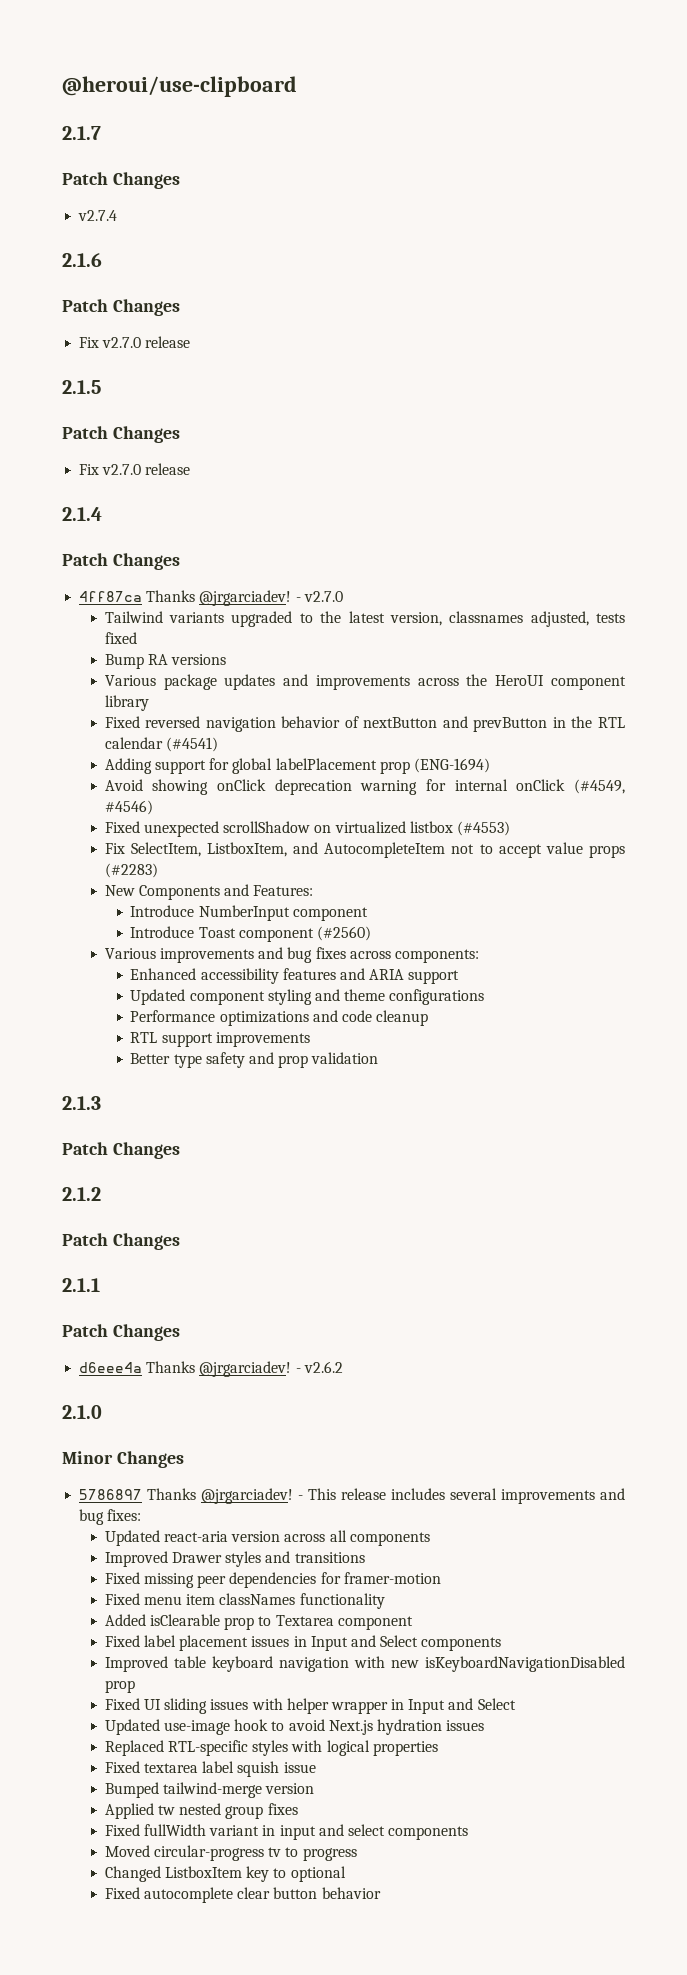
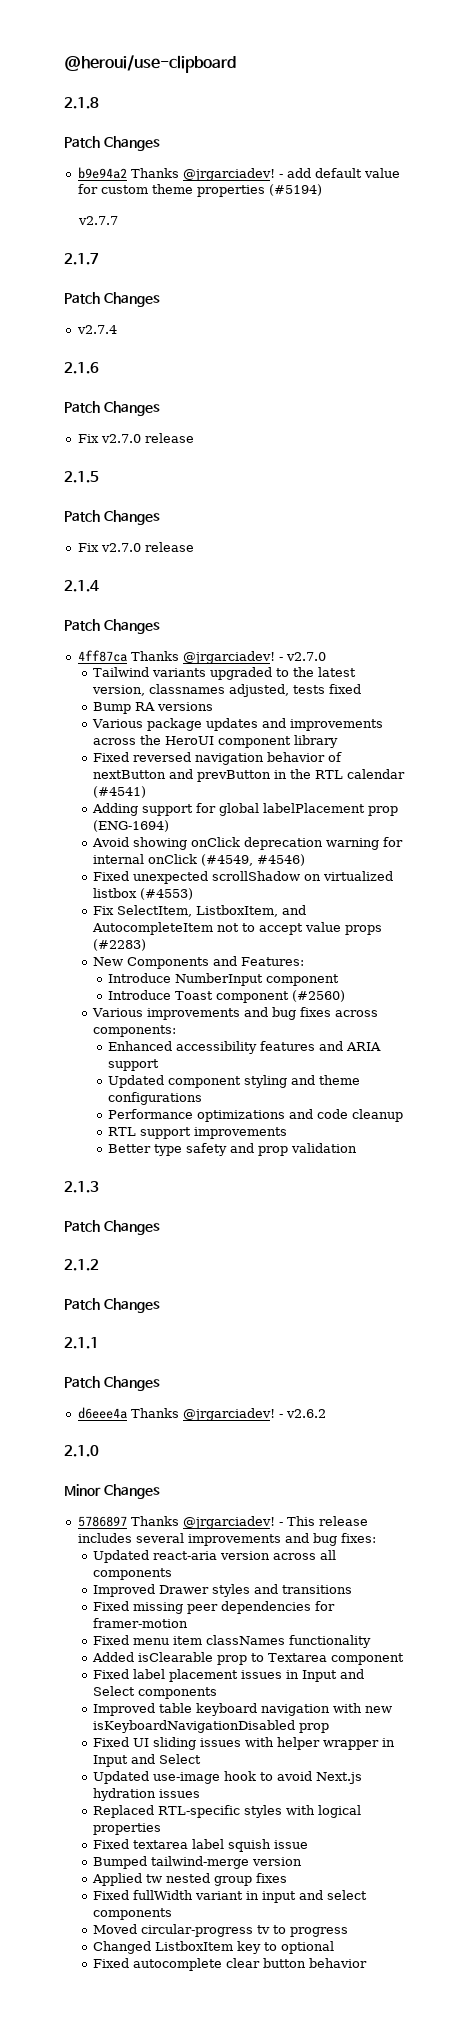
(297, 86) none -> [64,97,99,109] [64,136,160,151] [77,167,400,181] [77,184,322,197] [78,216,119,225] // 2.1.8 // Patch Changes // b9e94a2 Thanks @jrgarciadev! - add default value for custom theme properties (#5194) // v2.7.7

